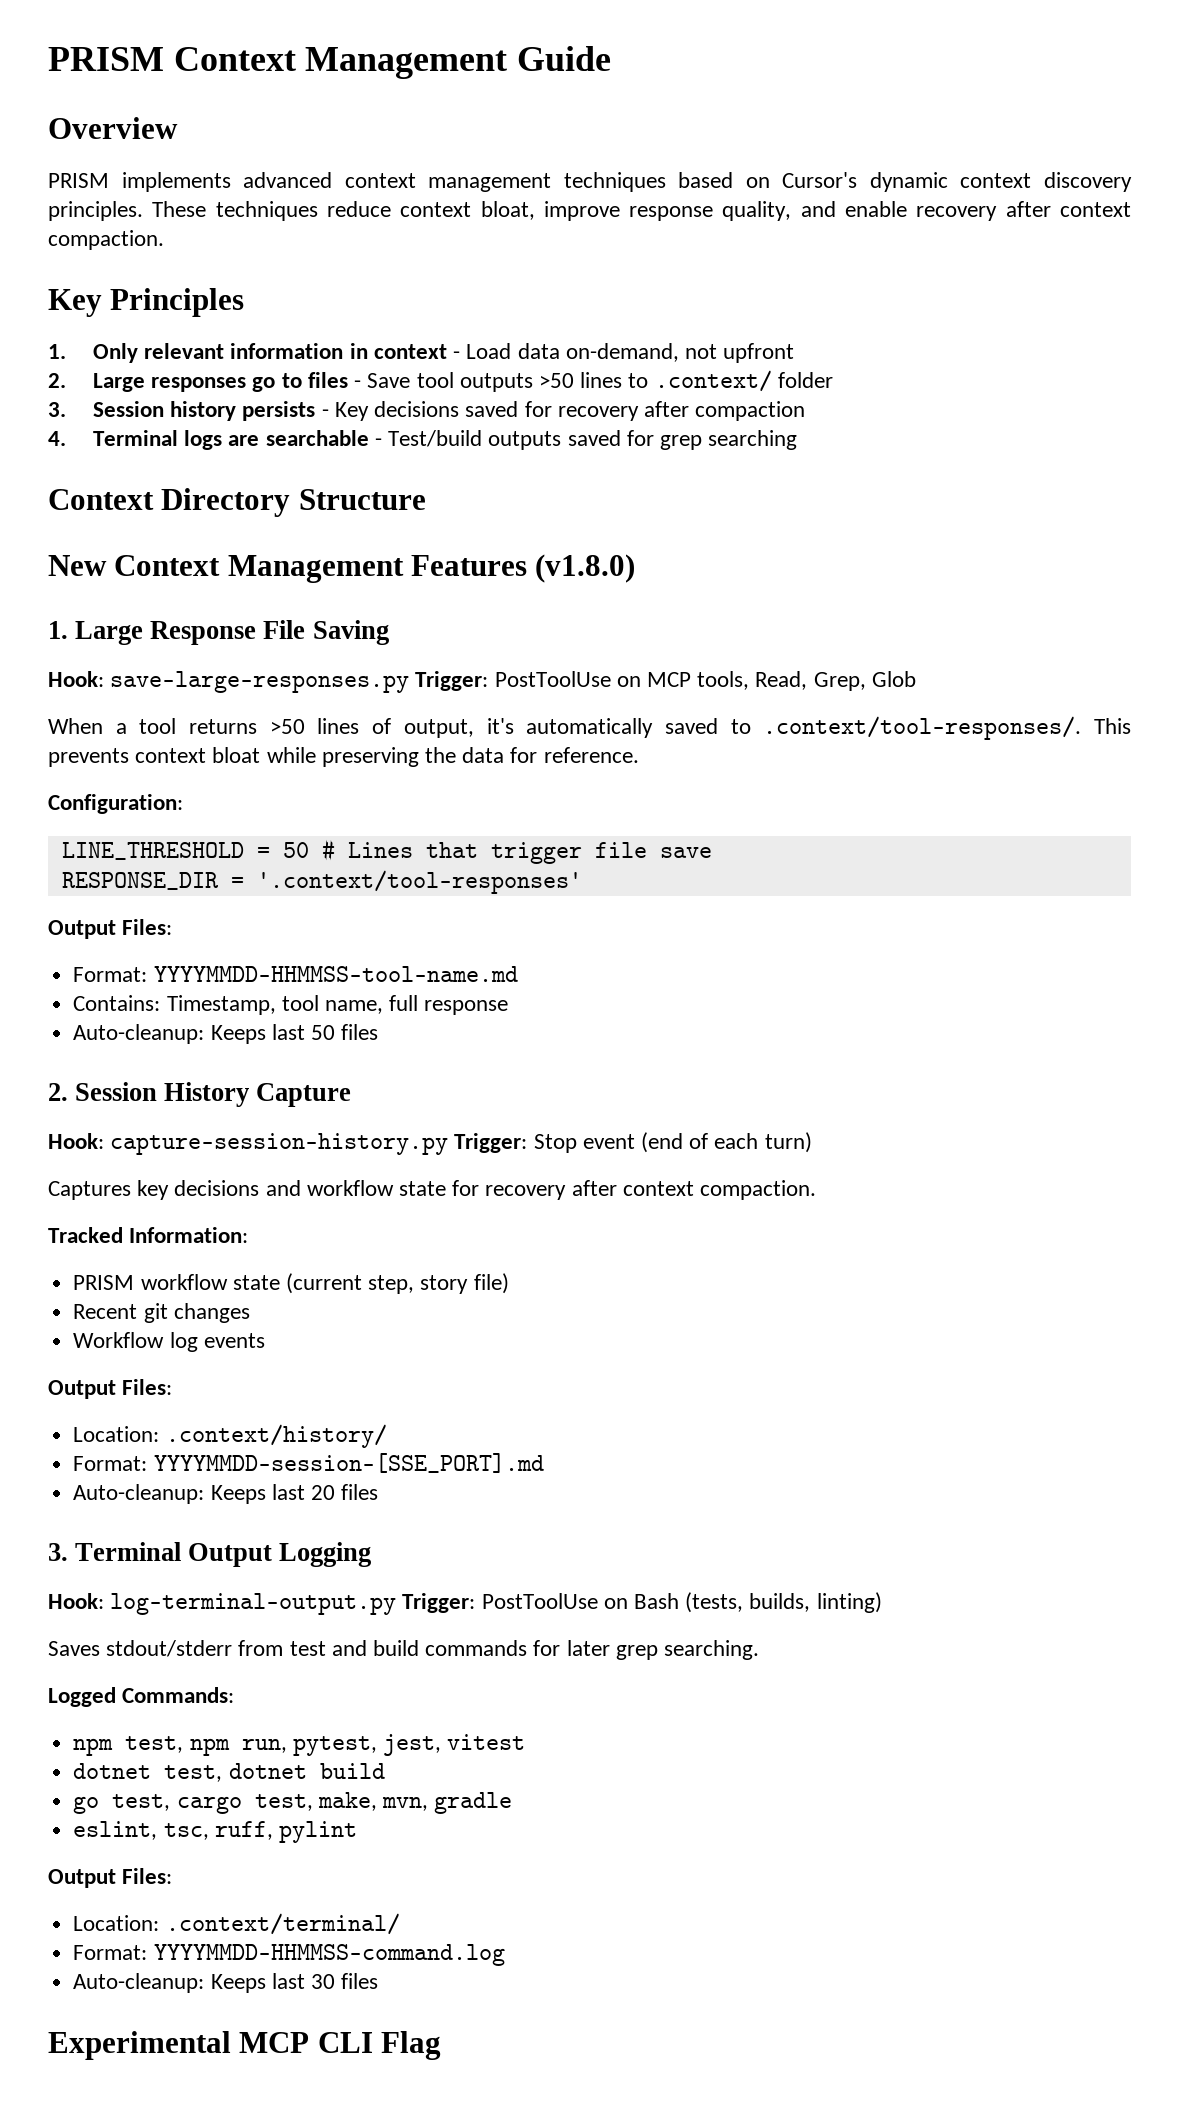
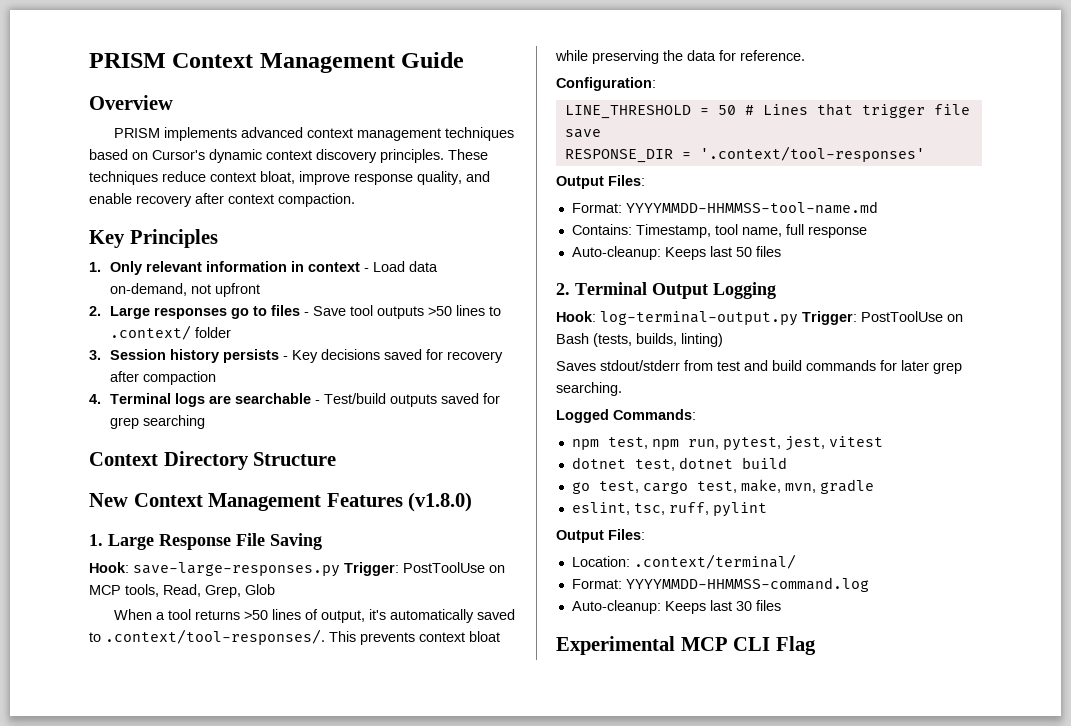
[75,1082,352,1107] [48,1132,812,1155] [48,1180,817,1200] [48,1227,249,1243] [73,1273,509,1294] [73,1303,250,1323] [73,1332,265,1352] [48,1379,173,1399] [73,1424,387,1448] [73,1453,544,1473] [73,1484,379,1504] [48,1543,68,1561] Session History Capture // Hook: capture-session-history.py Trigger: Stop event (end of each turn) // Captures key decisions and workflow state for recovery after context compaction. // Tracked Information: // PRISM workflow state (current step, story file) // Recent git changes // Workflow log events // Output Files: // Location: .context/history/ // Format: YYYYMMDD-session-[SSE_PORT].md // Auto-cleanup: Keeps last 20 files // 3. -> (570, 289) none

